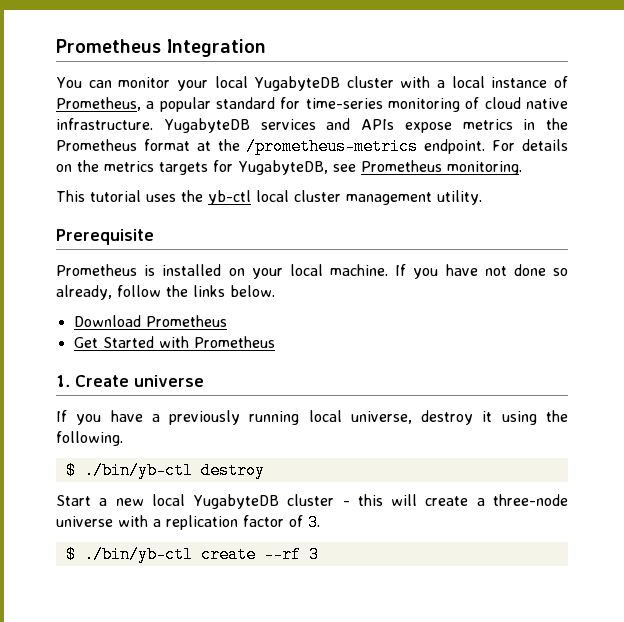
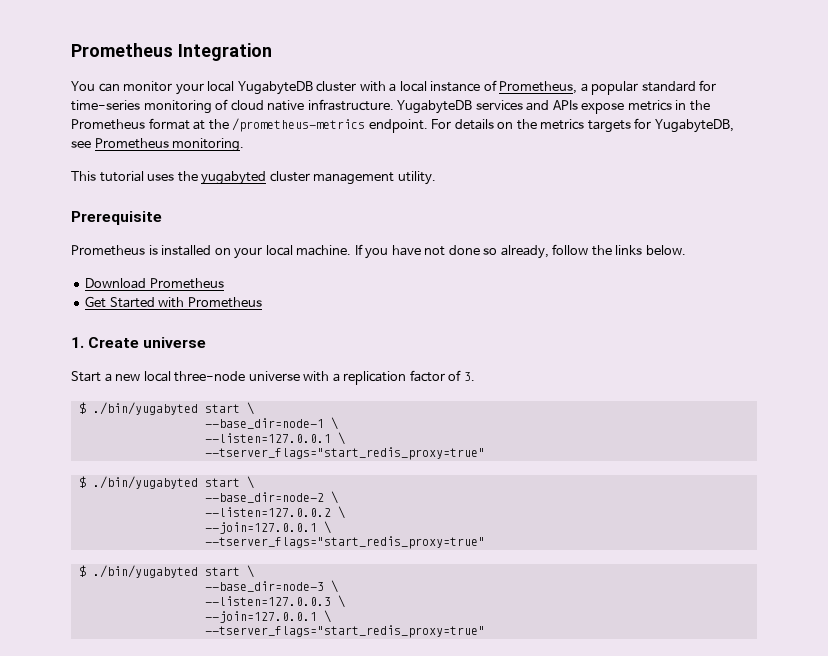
[208,190,289,205] yb-ctl local -> [201,171,267,185] yugabyted
[56,410,568,425] [56,431,123,446] [65,462,265,479] [56,494,485,509] If you have a previously running local universe, destroy it using the following. // $ ./bin/yb-ctl destroy // Start a new local YugabyteDB cluster - this will create a -> [71,371,171,382] Start a new local
[83,546,319,563] ./bin/yb-ctl create --rf 3 -> [92,402,254,415] [204,417,338,430] [204,432,345,445] [204,447,485,460] [78,476,254,489] [204,491,338,504] [204,506,345,519] [204,521,331,534] [204,536,485,549] [78,565,254,578] [204,580,338,593] [204,595,345,608] [204,610,331,623] [204,625,485,638] ./bin/yugabyted start \ // --base_dir=node-1 \ // --listen=127.0.0.1 \ // --tserver_flags="start_redis_proxy=true" // $ ./bin/yugabyted start \ // --base_dir=node-2 \ // --listen=127.0.0.2 \ // --join=127.0.0.1 \ // --tserver_flags="start_redis_proxy=true" // $ ./bin/yugabyted start \ // --base_dir=node-3 \ // --listen=127.0.0.3 \ // --join=127.0.0.1 \ // --tserver_flags="start_redis_proxy=true"

